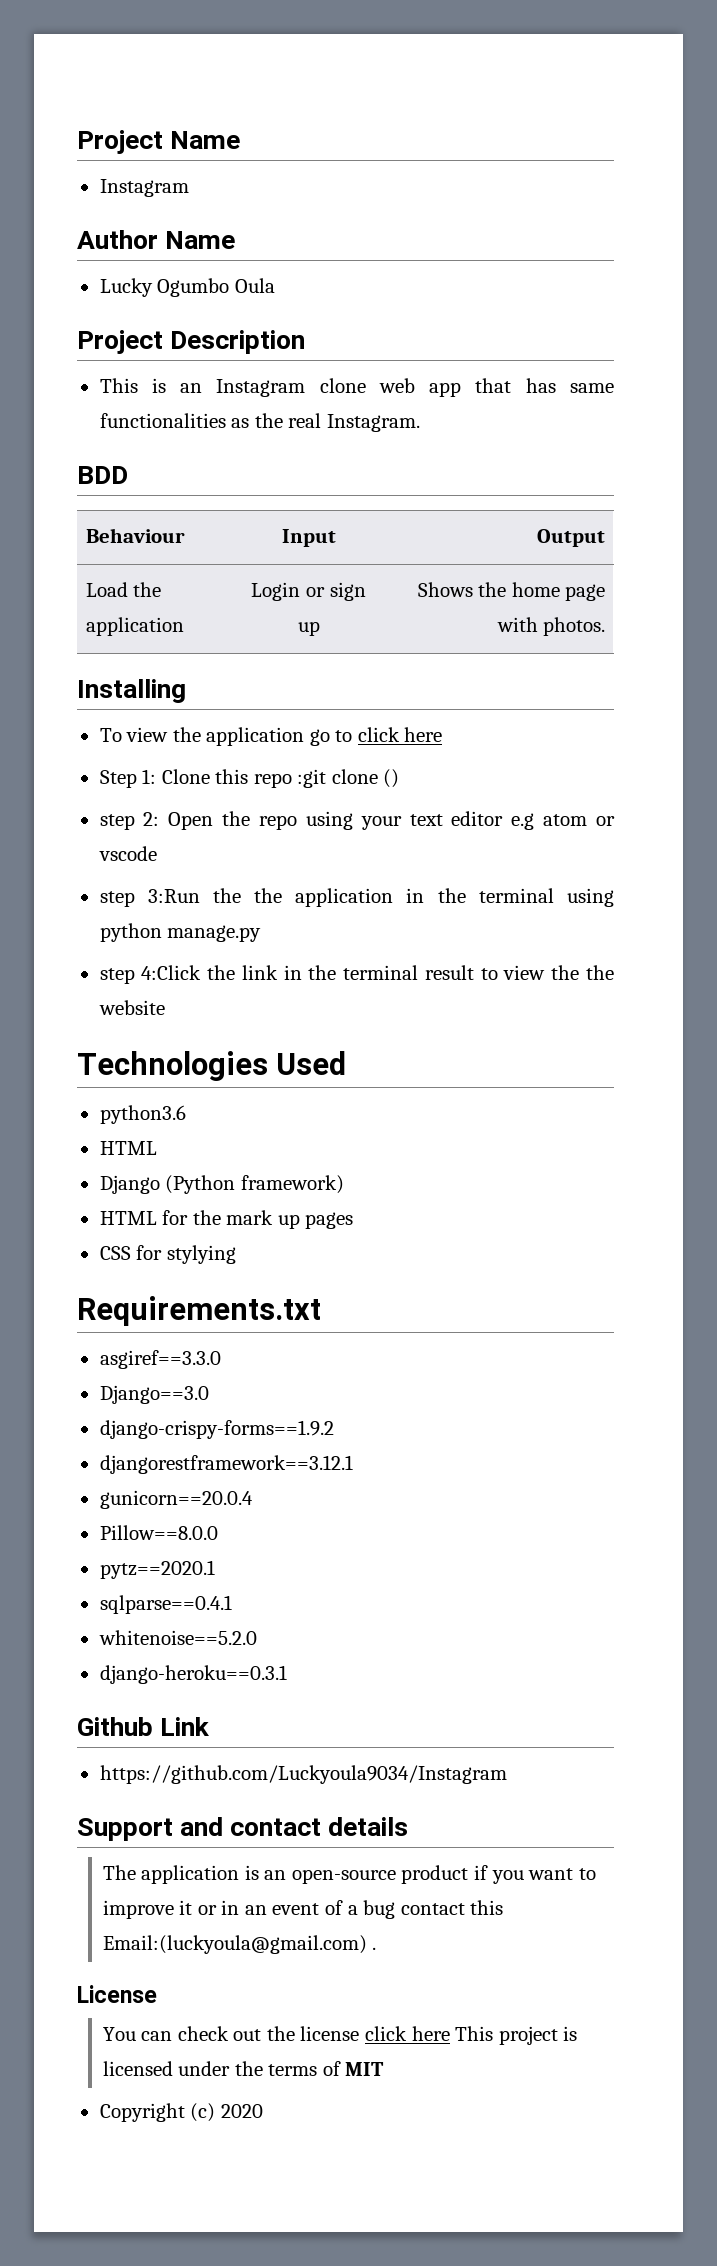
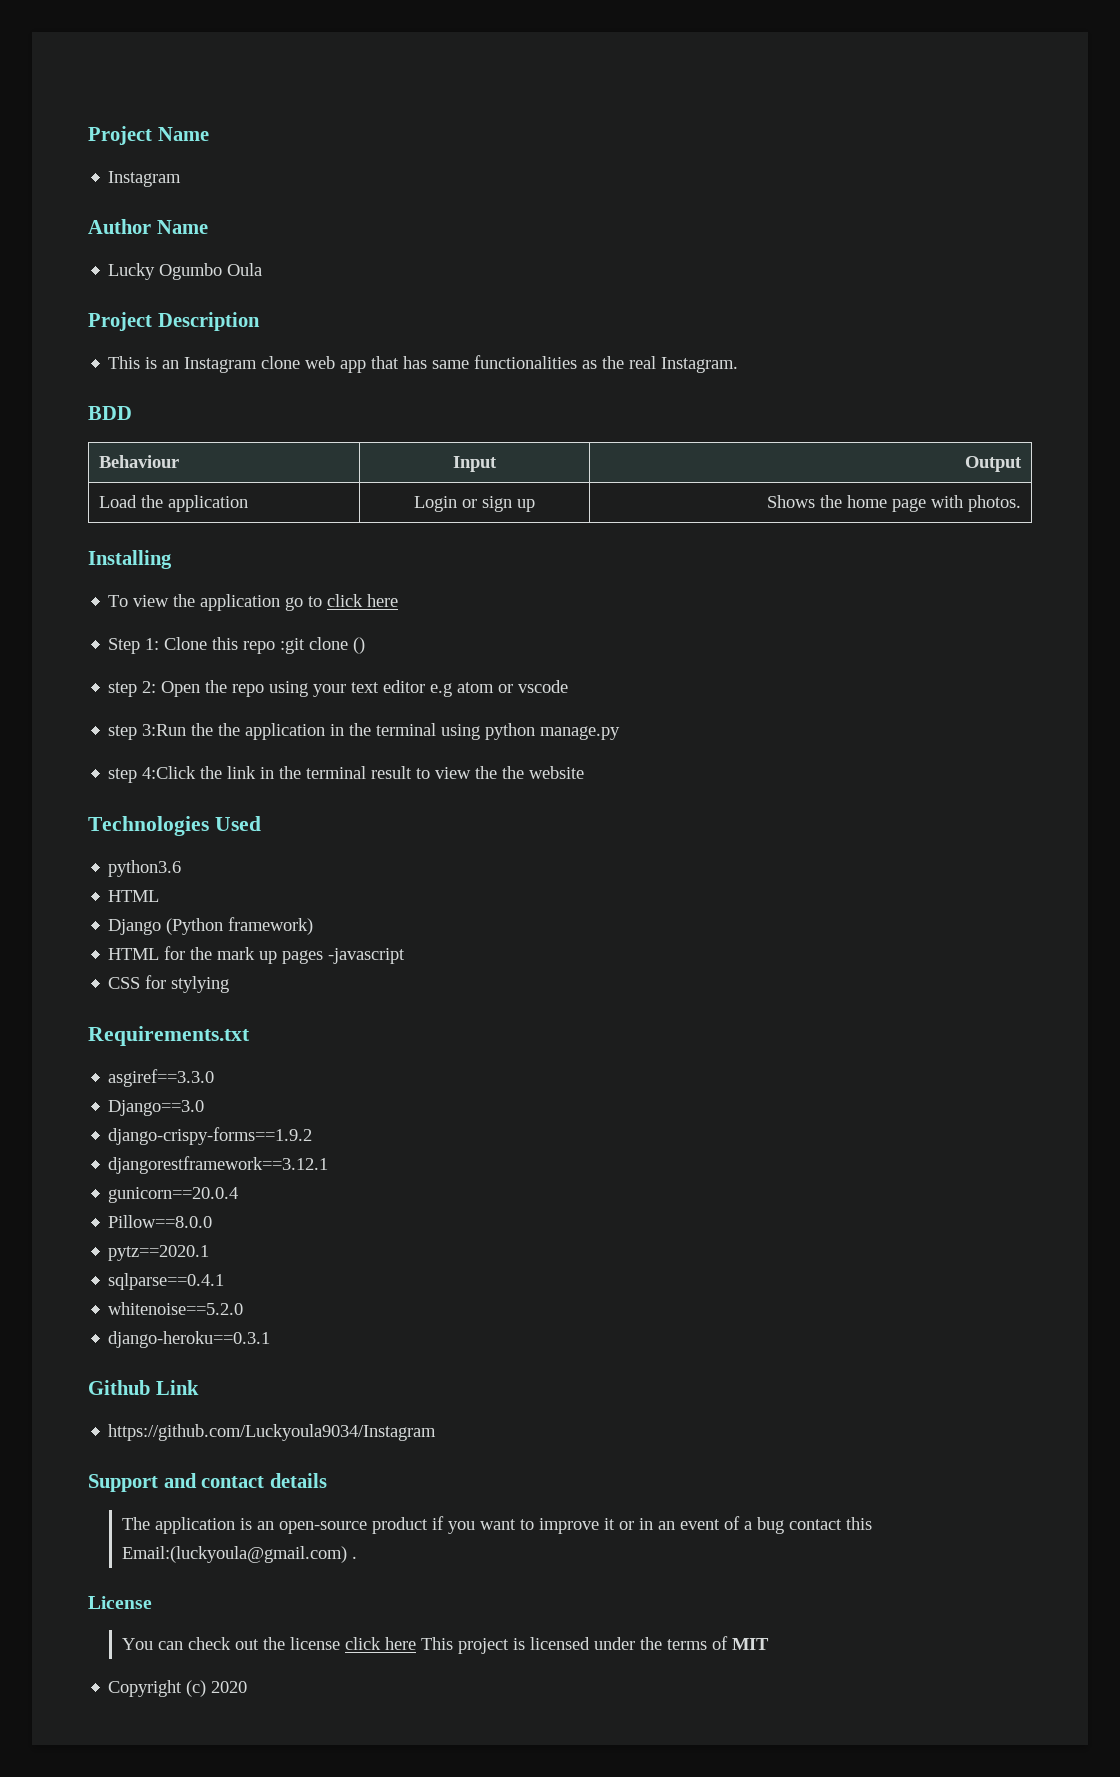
(354, 1220) none -> [328,948,406,964] -javascript

